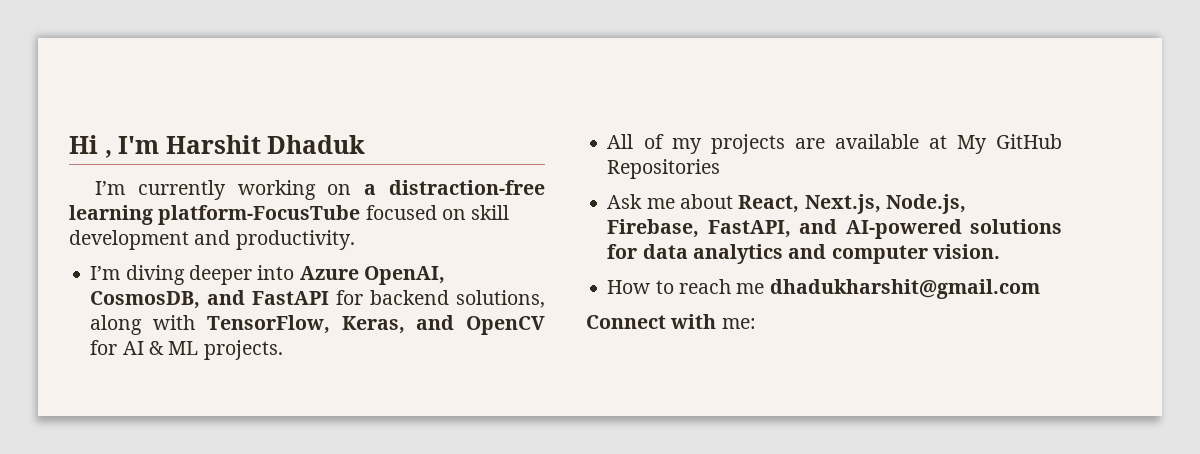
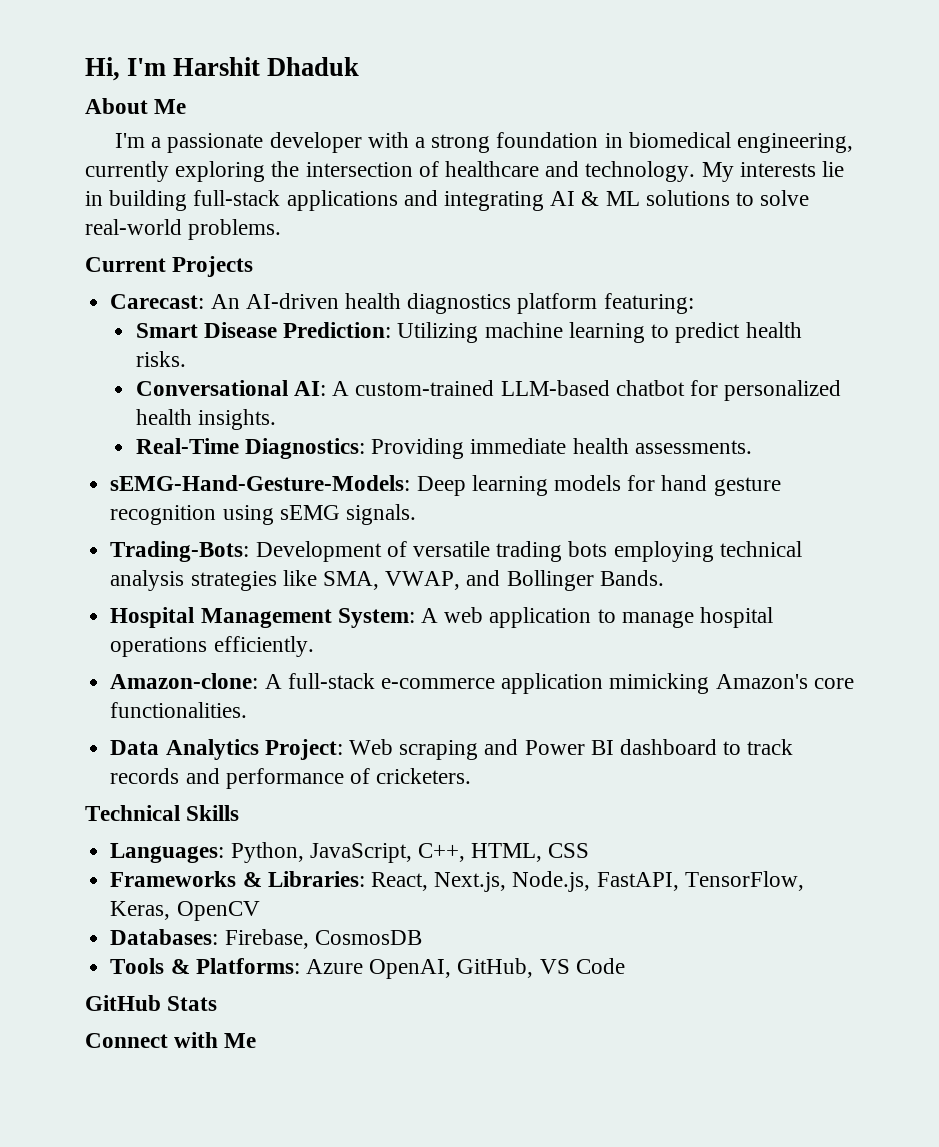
[69,135,112,158] Hi , -> [85,57,120,81] Hi,
[94,180,545,200] [69,205,510,225] [69,230,355,250] [90,265,445,285] [90,290,545,309] [90,315,545,335] [90,340,283,360] [607,134,1062,154] [607,159,721,179] [607,194,966,214] [607,219,1062,239] [607,244,1000,264] [607,279,1040,299] I’m currently working on a distraction-free learning platform-FocusTube focused on skill development and productivity. // I’m diving deeper into Azure OpenAI, CosmosDB, and FastAPI for backend solutions, along with TensorFlow, Keras, and OpenCV for AI & ML projects. // All of my projects are available at My GitHub Repositories // Ask me about React, Next.js, Node.js, Firebase, FastAPI, and AI-powered solutions for data analytics and computer vision. // How to reach me dhadukharshit@gmail.com -> [85,98,187,114] [114,132,854,153] [85,161,845,182] [85,190,810,211] [85,219,282,240] [85,256,254,277] [110,293,694,314] [135,322,802,343] [135,351,186,367] [135,380,842,401] [135,409,277,430] [135,438,752,459] [110,475,781,496] [110,504,416,525] [110,541,802,562] [110,570,664,591] [110,607,773,628] [110,636,314,657] [110,673,854,694] [110,702,248,718] [110,739,794,760] [110,768,472,789] [85,805,240,821] [110,842,590,863] [110,871,804,892] [110,901,260,921] [110,929,422,949] [110,958,625,979] [85,995,218,1011] About Me // I'm a passionate developer with a strong foundation in biomedical engineering, currently exploring the intersection of healthcare and technology. My interests lie in building full-stack applications and integrating AI & ML solutions to solve real-world problems. // Current Projects // Carecast: An AI-driven health diagnostics platform featuring: // Smart Disease Prediction: Utilizing machine learning to predict health risks. // Conversational AI: A custom-trained LLM-based chatbot for personalized health insights. // Real-Time Diagnostics: Providing immediate health assessments. // sEMG-Hand-Gesture-Models: Deep learning models for hand gesture recognition using sEMG signals. // Trading-Bots: Development of versatile trading bots employing technical analysis strategies like SMA, VWAP, and Bollinger Bands. // Hospital Management System: A web application to manage hospital operations efficiently. // Amazon-clone: A full-stack e-commerce application mimicking Amazon's core functionalities. // Data Analytics Project: Web scraping and Power BI dashboard to track records and performance of cricketers. // Technical Skills // Languages: Python, JavaScript, C++, HTML, CSS // Frameworks & Libraries: React, Next.js, Node.js, FastAPI, TensorFlow, Keras, OpenCV // Databases: Firebase, CosmosDB // Tools & Platforms: Azure OpenAI, GitHub, VS Code // GitHub Stats
[721,318,756,329] me: -> [224,1033,257,1048] Me

